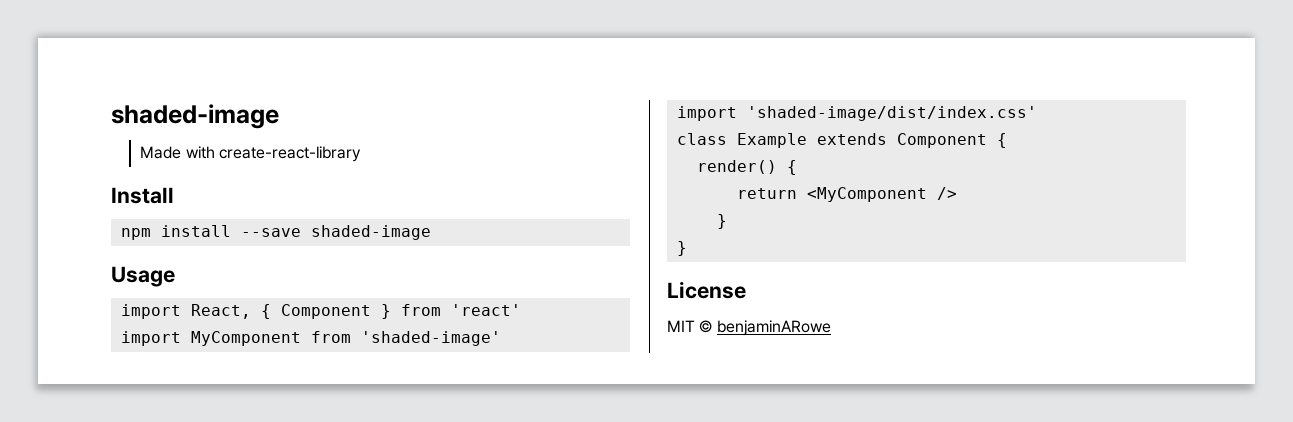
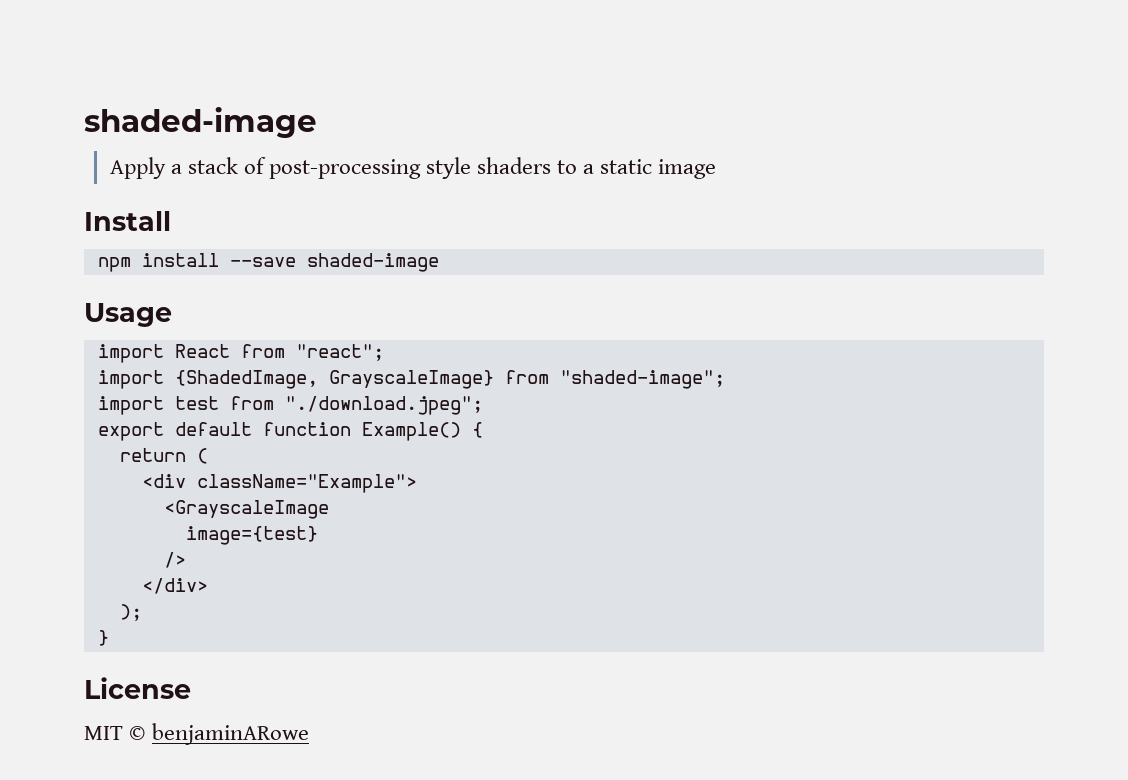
[111,104,279,129] [140,146,361,162] shaded-image // Made with create-react-library -> [84,107,317,138] [109,157,717,179] shaded-image // Apply a stack of post-processing style shaders to a static image
[190,304,521,319] [120,331,501,346] [676,106,1037,121] [676,133,1007,148] [696,160,797,175] [736,187,927,202] React, { Component } from 'react' // import MyComponent from 'shaded-image' // import 'shaded-image/dist/index.css' // class Example extends Component { // render() { // return <MyComponent -> [174,344,384,361] [97,370,725,389] [97,396,483,415] [97,422,483,441] [119,448,208,464] [141,474,417,493] [163,500,329,519] [185,526,318,545] React from "react"; // import {ShadedImage, GrayscaleImage} from "shaded-image"; // import test from "./download.jpeg"; // export default function Example() { // return ( // <div className="Example"> // <GrayscaleImage // image={test} //
[716,214,727,229] } -> [141,578,208,594] [119,604,142,621] </div> // );

